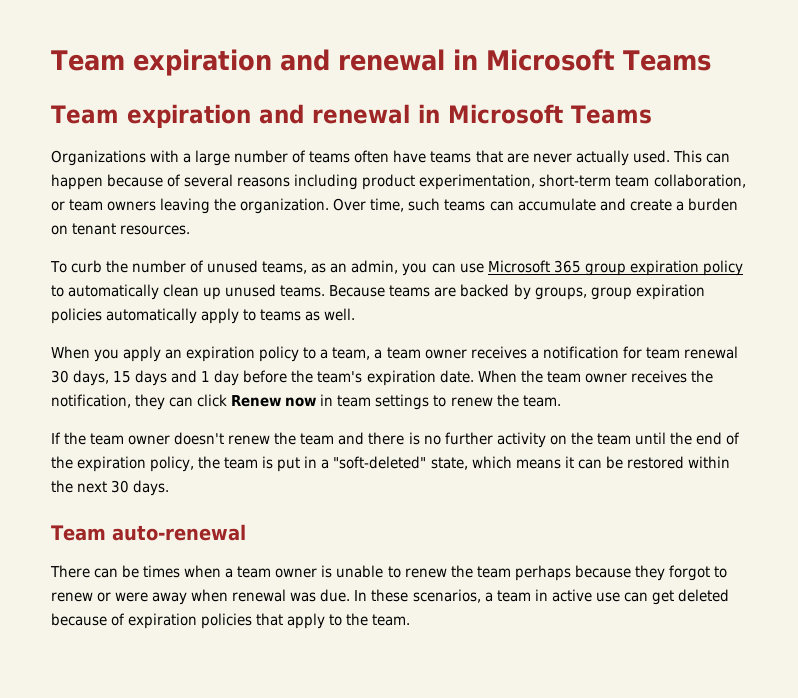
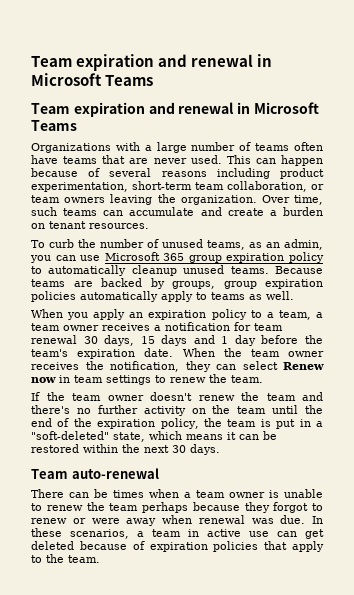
[575,150,629,166] actually -> (187, 161) none
[163,284,222,300] clean up -> [131,265,177,276] cleanup
[197,394,228,407] click -> [242,361,278,370] select
[368,432,420,445] there is -> [31,405,70,414] there's

